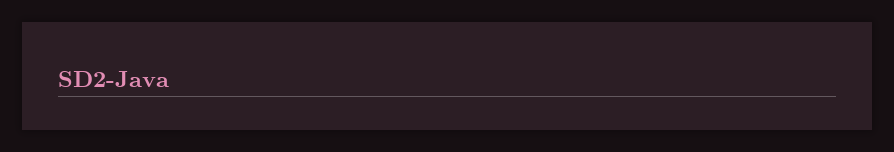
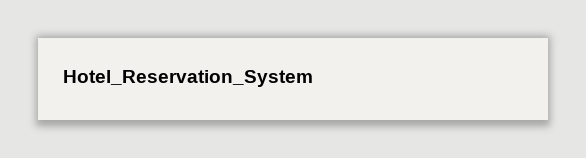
[58,71,169,87] SD2-Java -> [63,70,313,87] Hotel_Reservation_System

